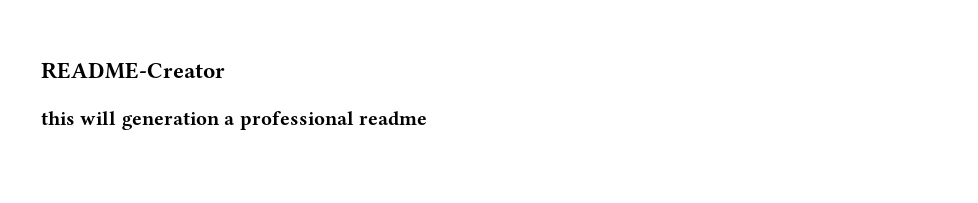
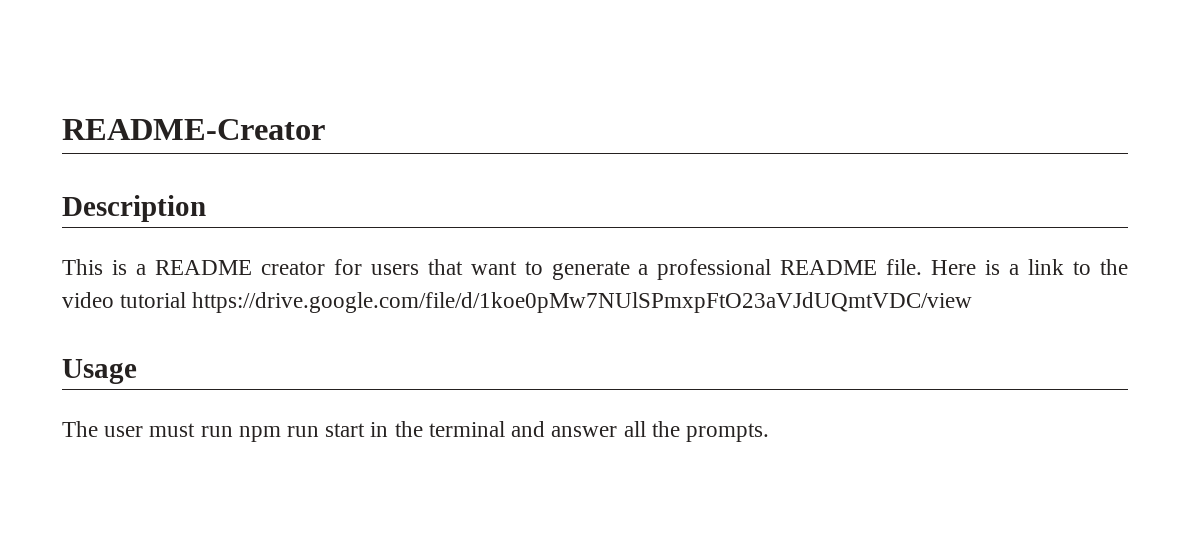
[41,111,427,130] this will generation a professional readme -> [62,195,206,222] [62,259,1129,280] [62,292,973,313] [62,359,137,384] [62,421,769,442] Description // This is a README creator for users that want to generate a professional README file. Here is a link to the video tutorial https://drive.google.com/file/d/1koe0pMw7NUlSPmxpFtO23aVJdUQmtVDC/view // Usage // The user must run npm run start in the terminal and answer all the prompts.

